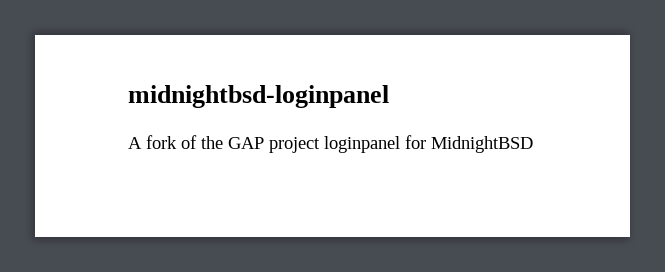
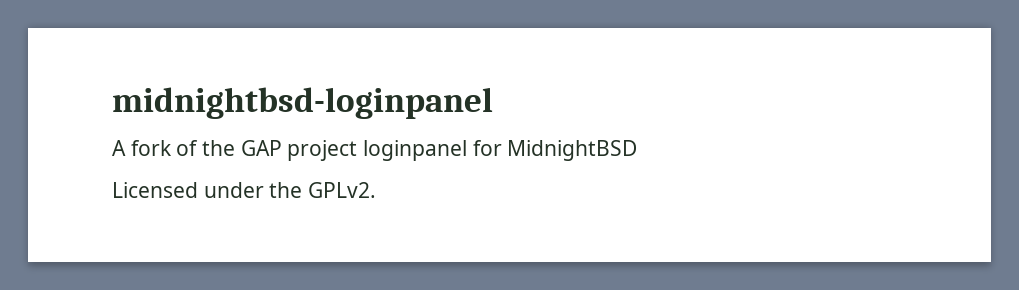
(533, 144) none -> [112,182,377,198] // Licensed under the GPLv2.

